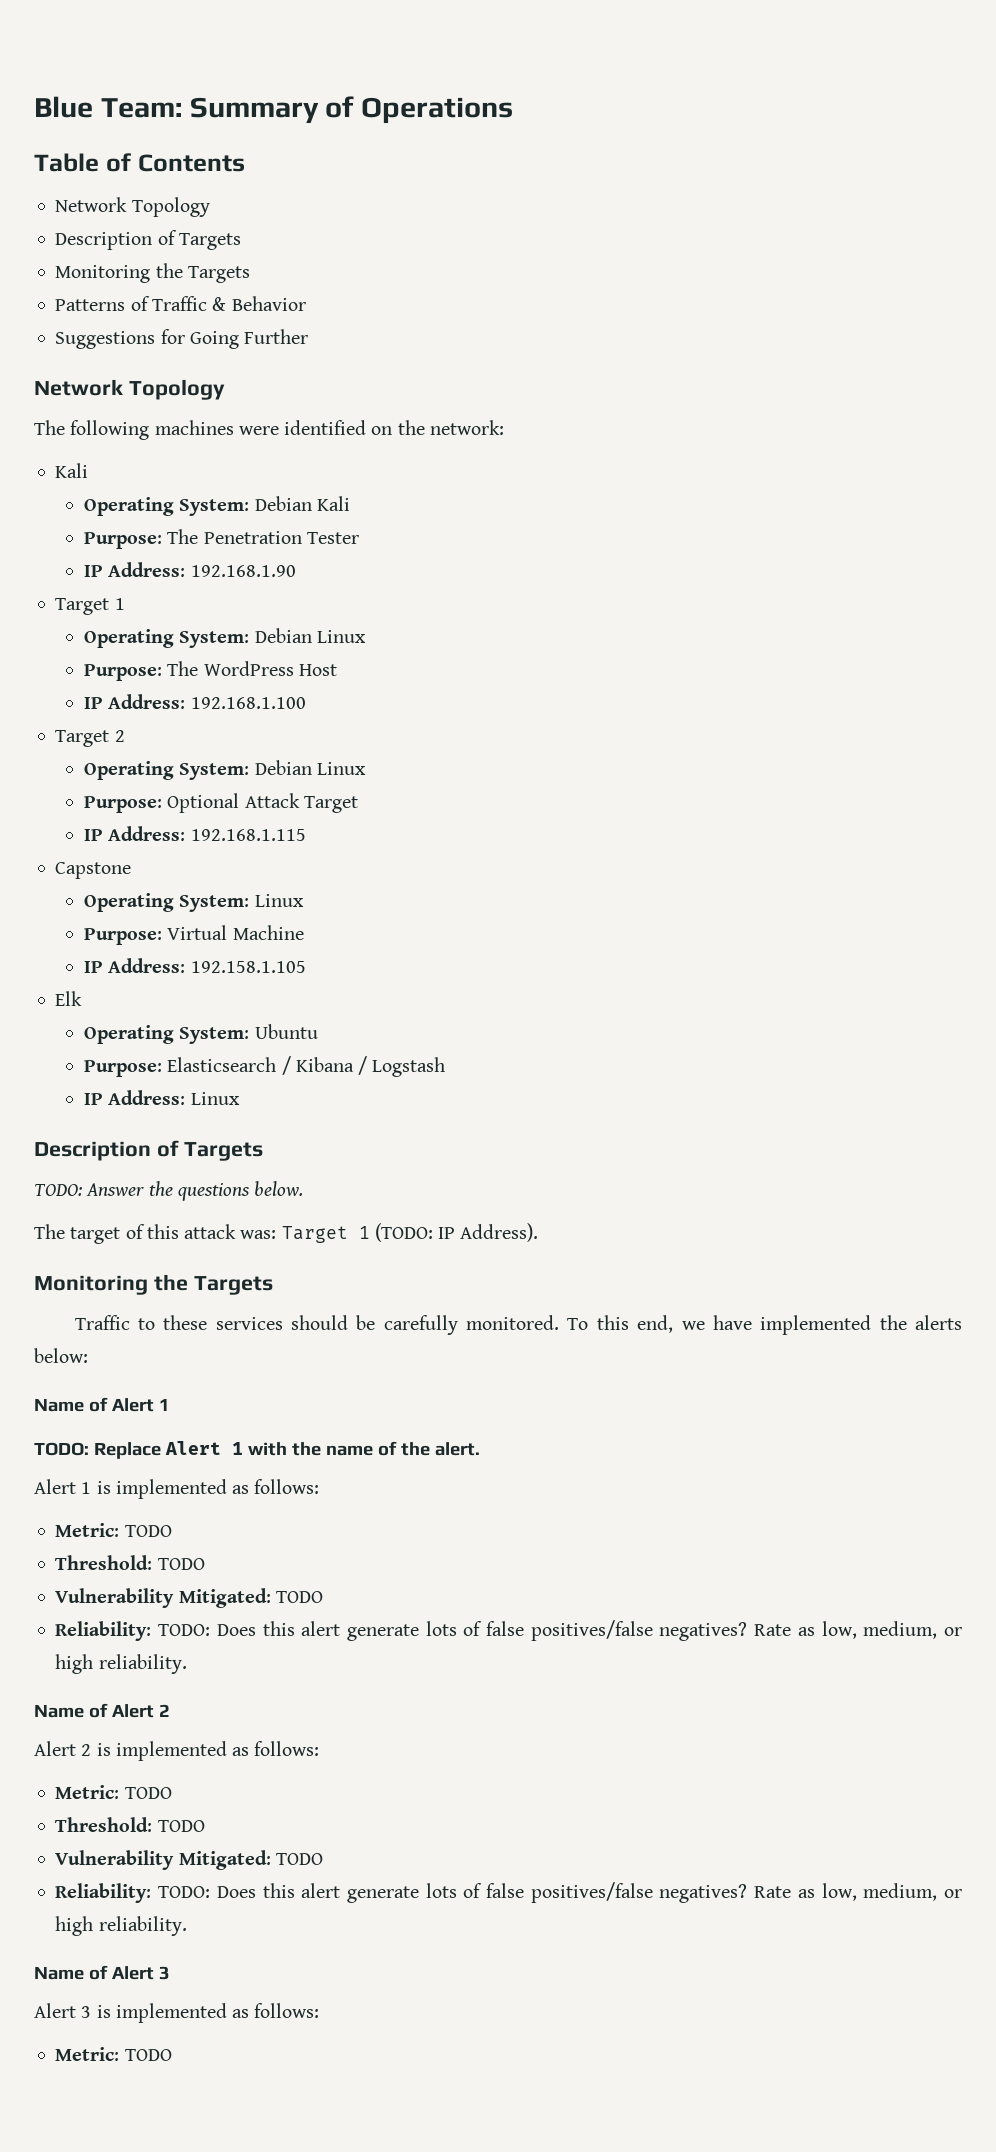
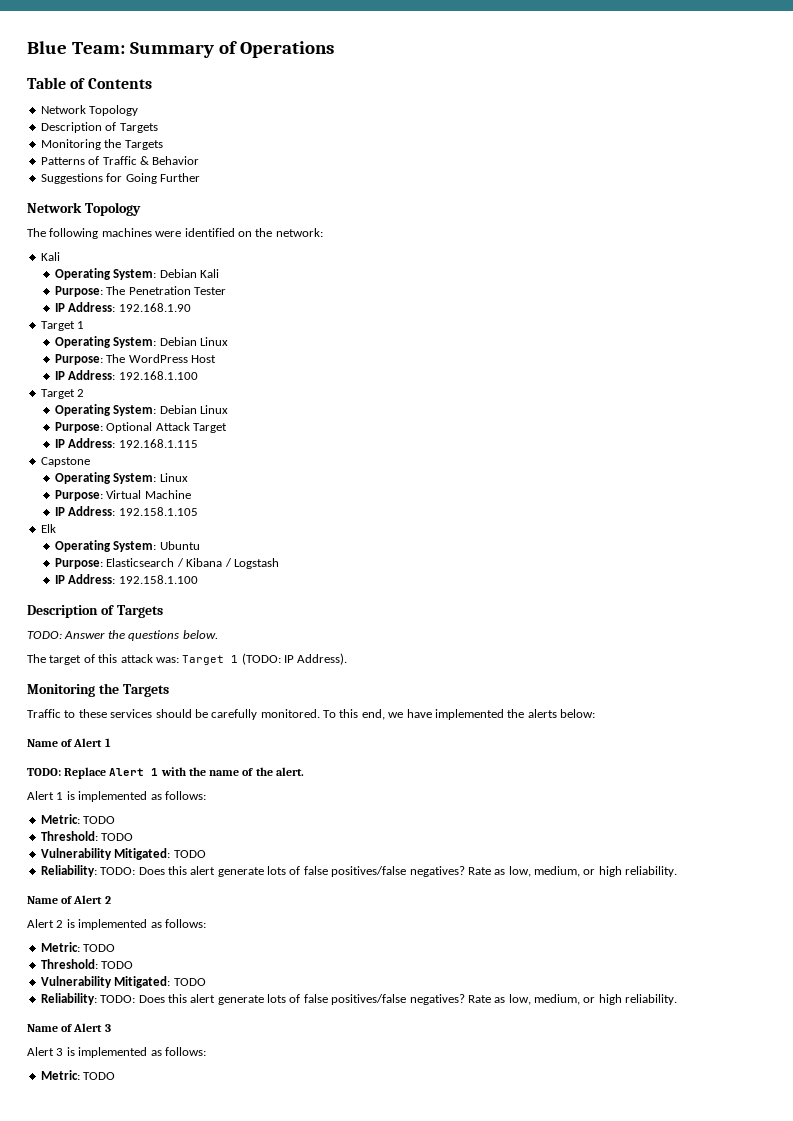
[190,1092,240,1105] Linux -> [118,575,198,584] 192.158.1.100

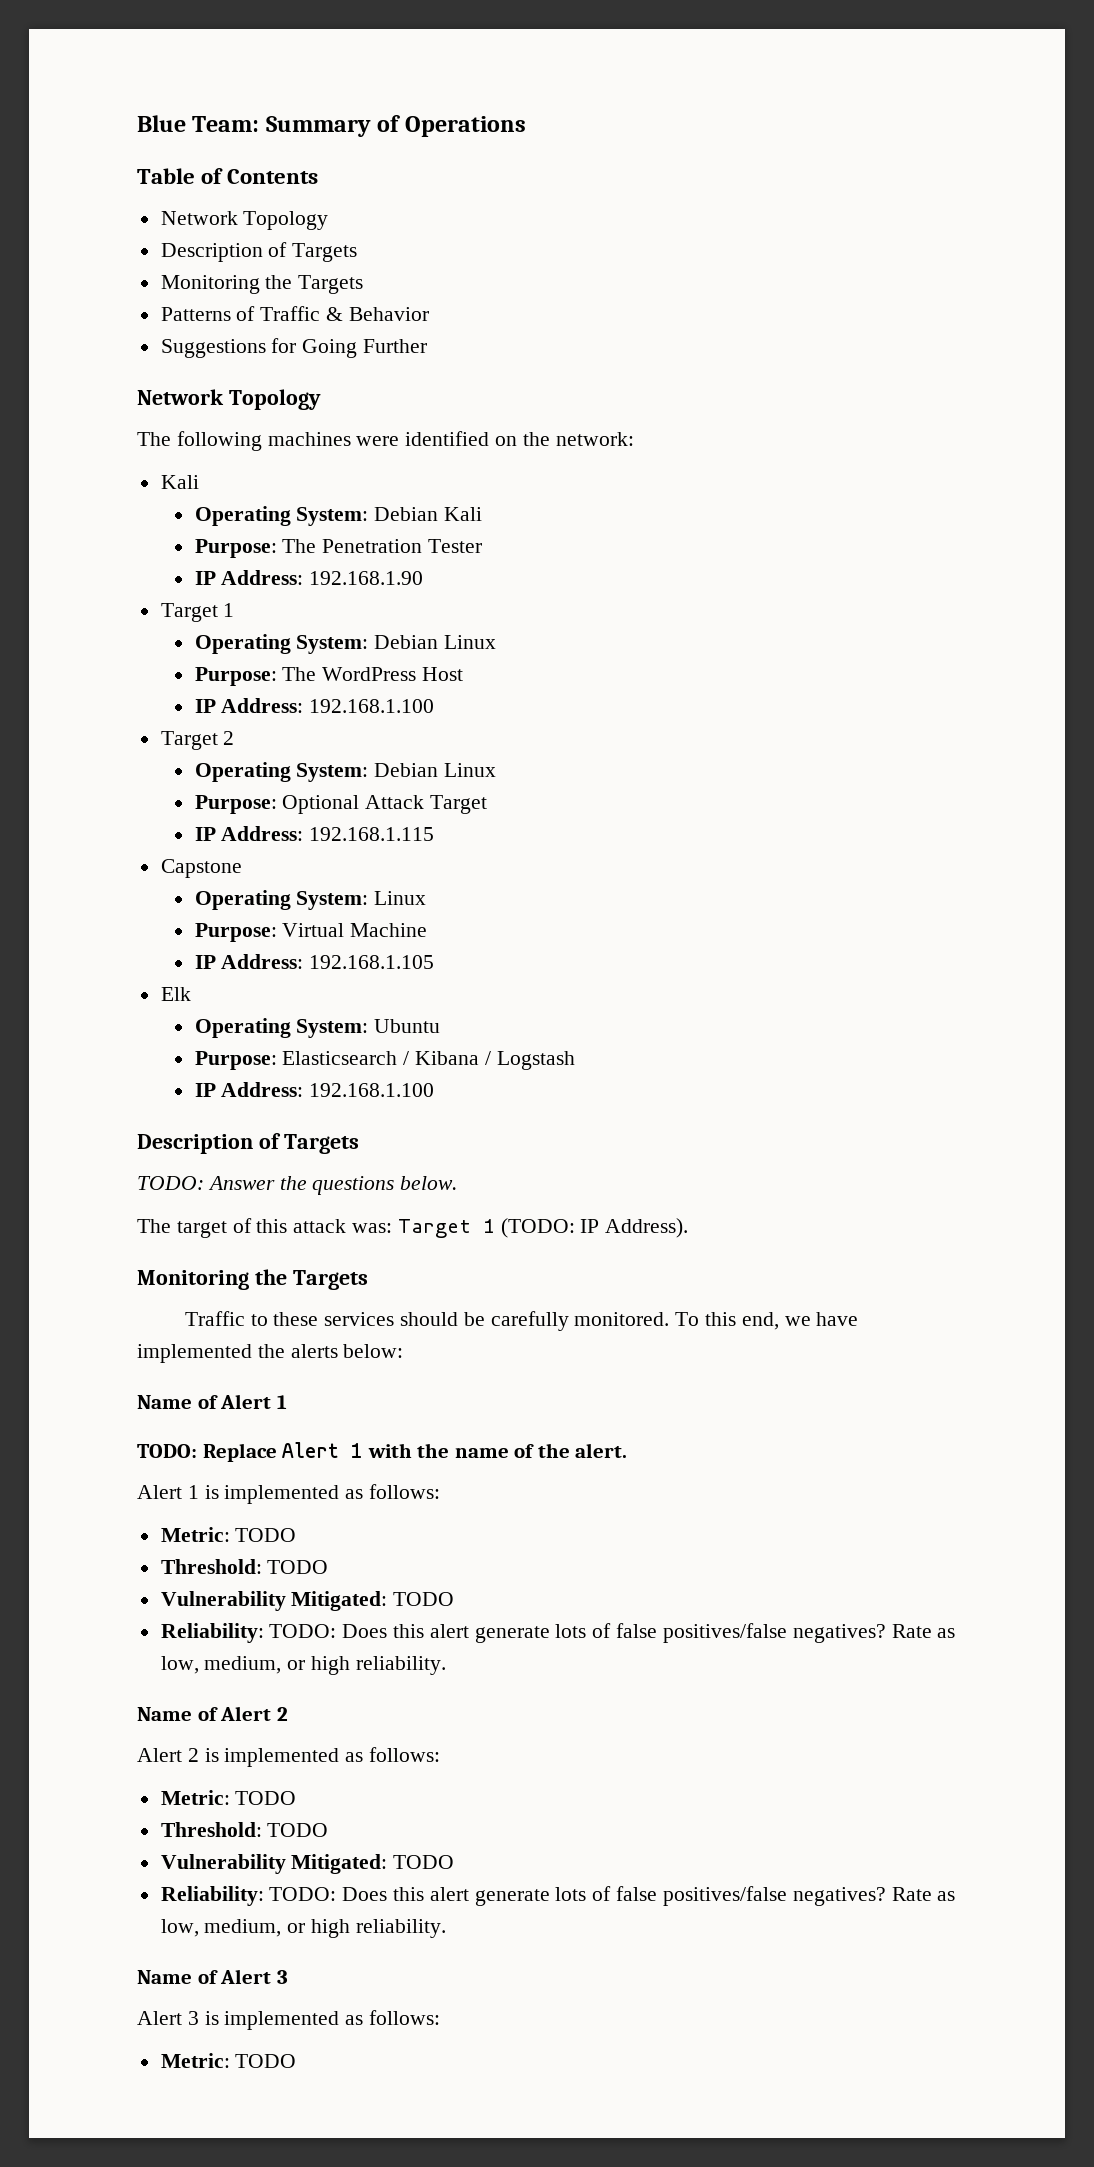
[118,507,198,516] 192.158.1.105 -> [309,955,435,969] 192.168.1.105
[118,575,198,584] 192.158.1.100 -> [309,1083,435,1097] 192.168.1.100

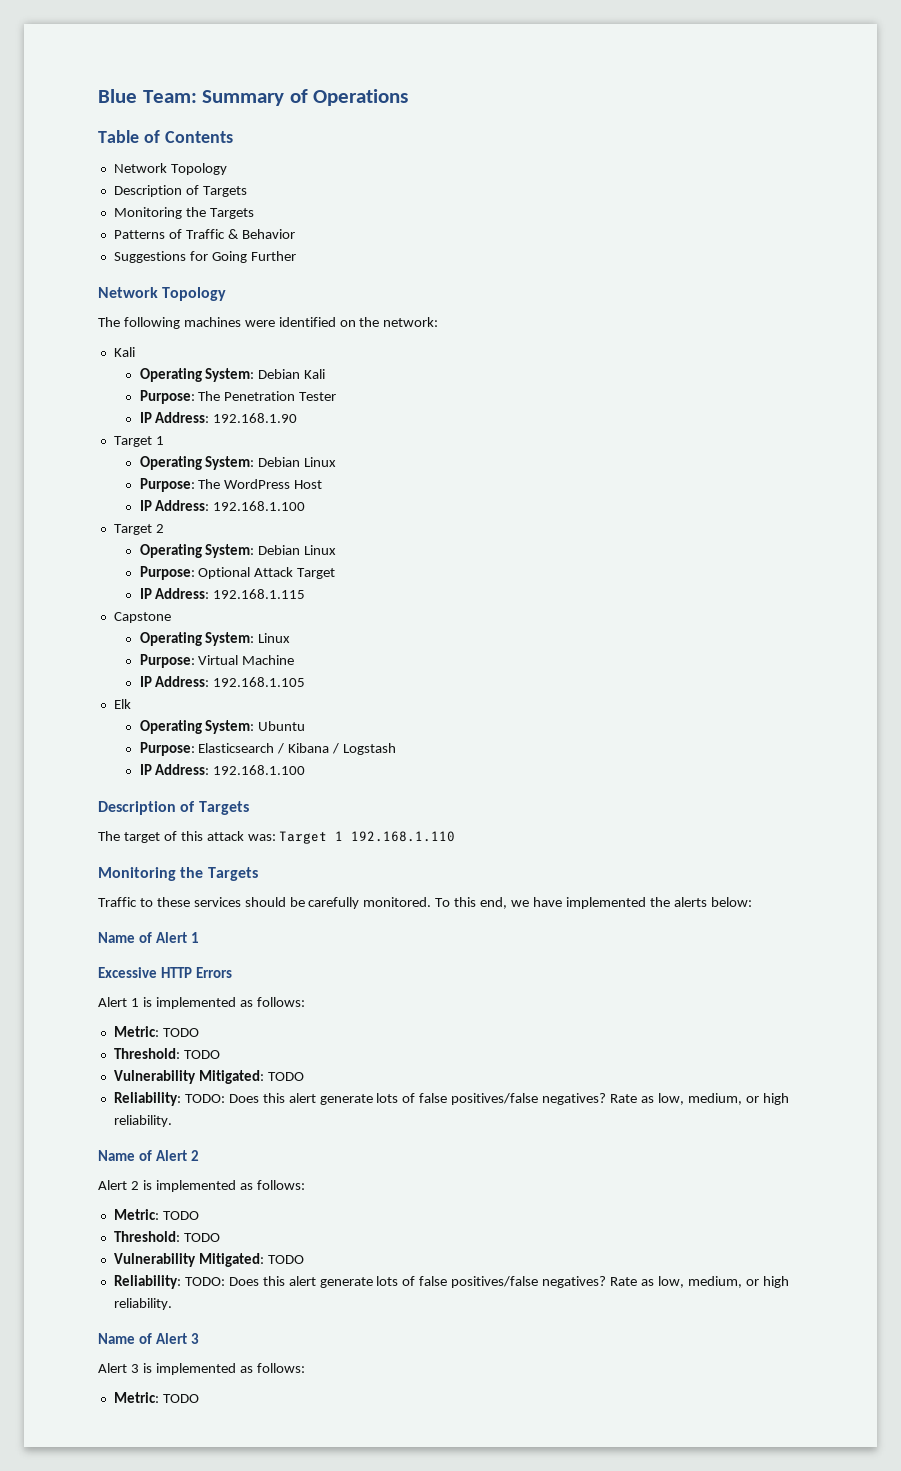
[137,1176,458,1195] // TODO: Answer the questions below. -> (249, 808) none
[500,1218,689,1238] (TODO: IP Address). -> [351,831,456,842] 192.168.1.110
[137,1442,628,1462] TODO: Replace Alert 1 with the name of the alert. -> [98,967,232,978] Excessive HTTP Errors

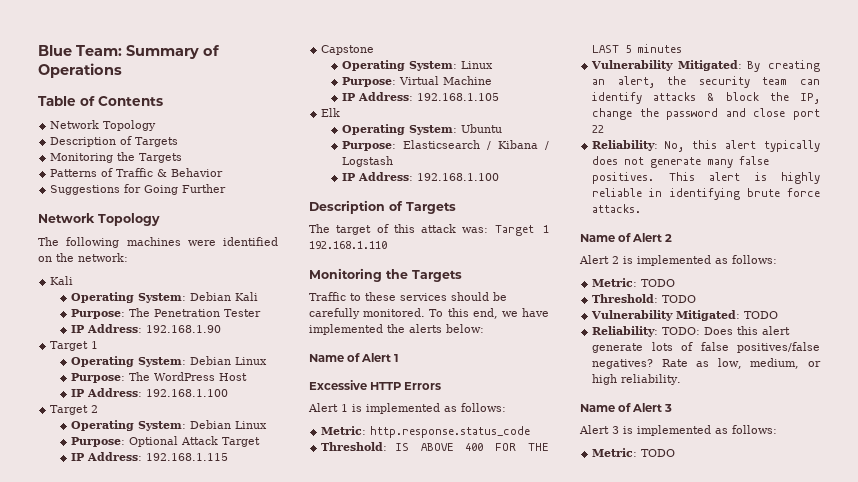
[162,1028,199,1037] [113,1048,220,1059] [113,1070,304,1084] [113,1092,789,1106] [113,1115,172,1127] TODO // Threshold: TODO // Vulnerability Mitigated: TODO // Reliability: TODO: Does this alert generate lots of false positives/false negatives? Rate as low, medium, or high reliability. -> [370,426,531,438] [321,442,549,451] [592,44,683,53] [591,60,820,72] [592,76,820,88] [592,92,820,104] [592,108,820,120] [592,125,605,133] [592,140,820,152] [592,156,770,168] [592,172,820,184] [592,188,820,200] [592,204,642,213] http.response.status_code // Threshold: IS ABOVE 400 FOR THE LAST 5 minutes // Vulnerability Mitigated: By creating an alert, the security team can identify attacks & block the IP, change the password and close port 22 // Reliability: No, this alert typically does not generate many false positives. This alert is highly reliable in identifying brute force attacks.

